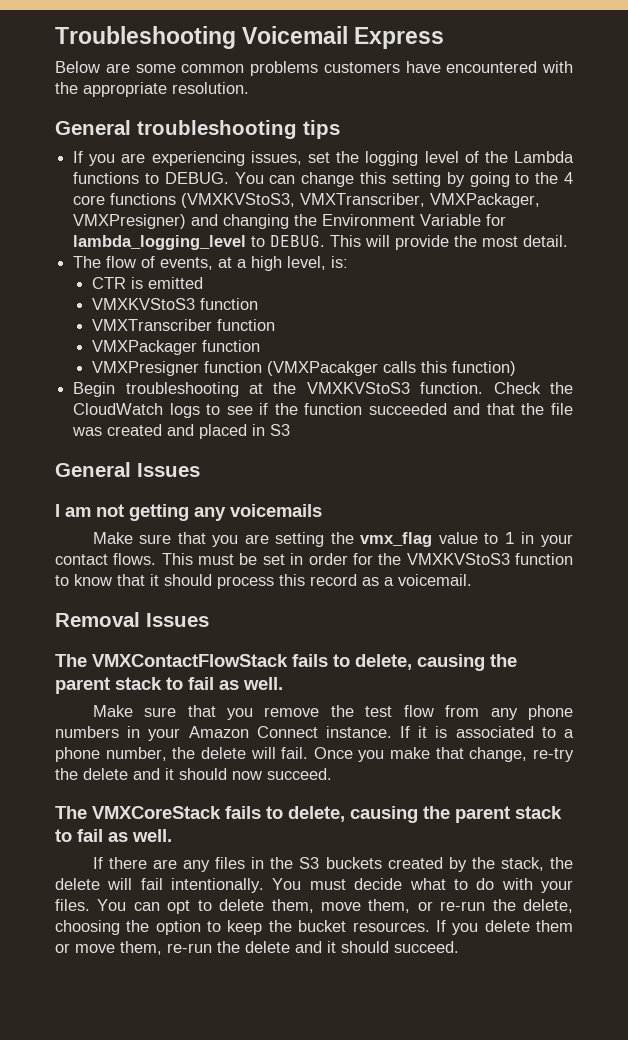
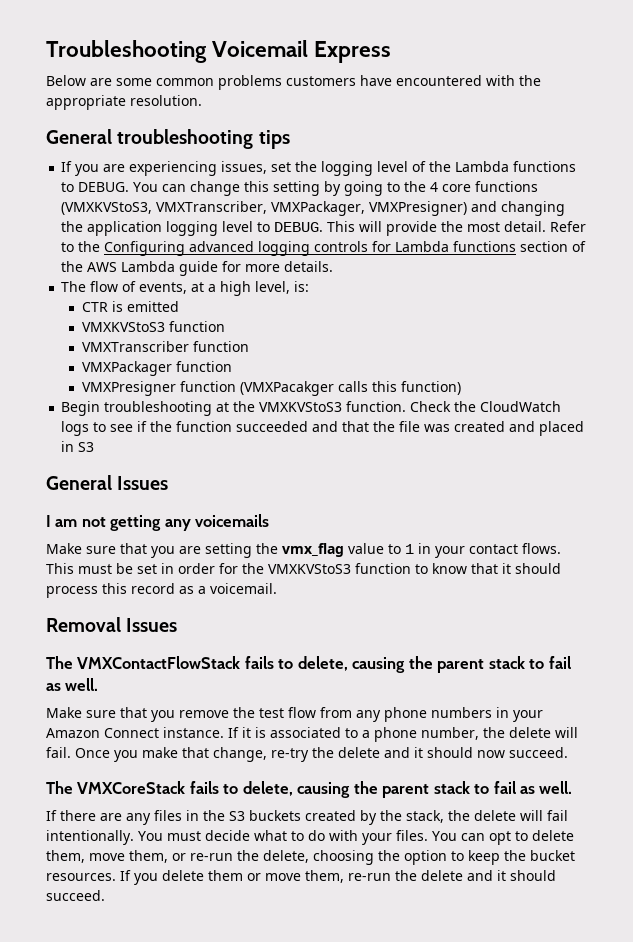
[322,214,507,226] [73,235,247,250] Environment Variable for lambda_logging_level -> [87,221,254,236] application logging level
(569, 241) none -> [550,221,587,232] [61,241,587,256] [61,261,334,276] Refer to the Configuring advanced logging controls for Lambda functions section of the AWS Lambda guide for more details.

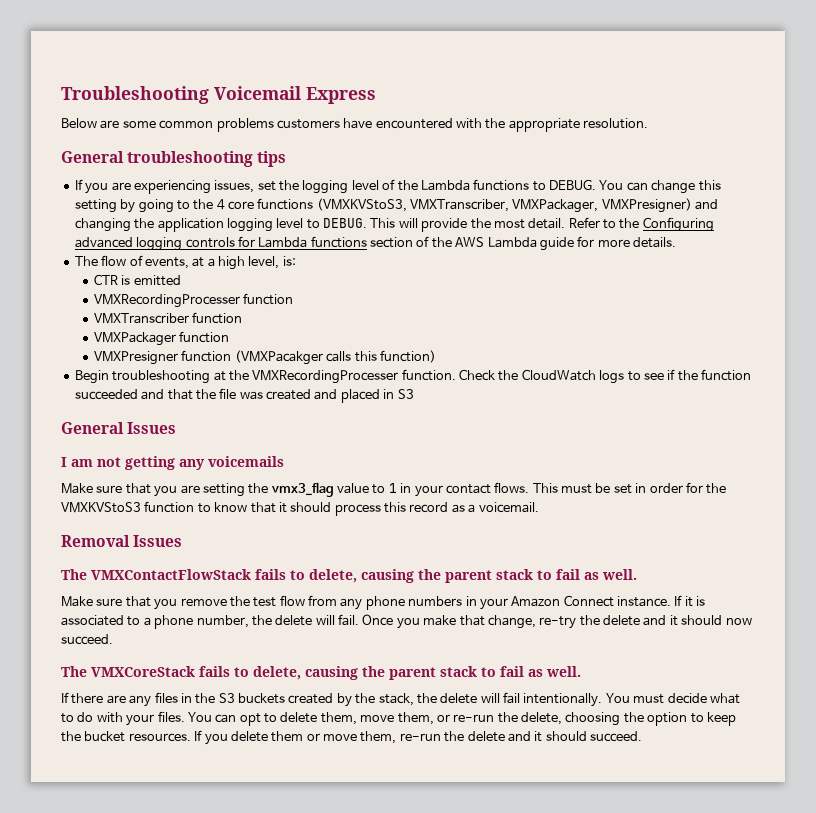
[81,322,165,332] VMXKVStoS3 -> [94,294,241,308] VMXRecordingProcesser
[259,402,343,412] VMXKVStoS3 -> [252,370,399,384] VMXRecordingProcesser
[282,543,344,557] vmx_flag -> [270,482,334,497] vmx3_flag

